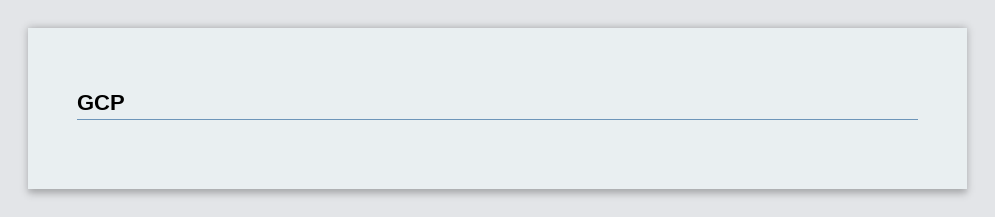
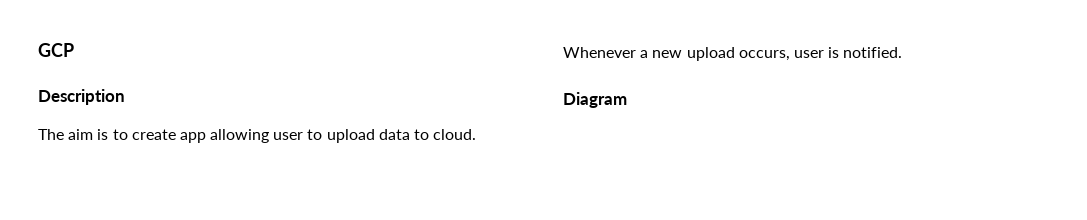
(125, 102) none -> [38,89,125,105] [38,129,477,143] [563,47,903,61] [563,92,627,108] // Description // The aim is to create app allowing user to upload data to cloud. Whenever a new upload occurs, user is notified. // Diagram

